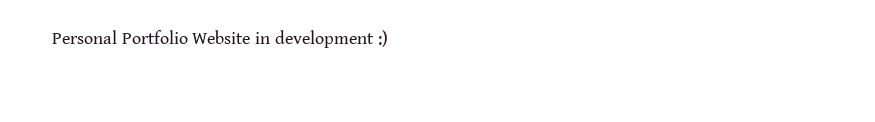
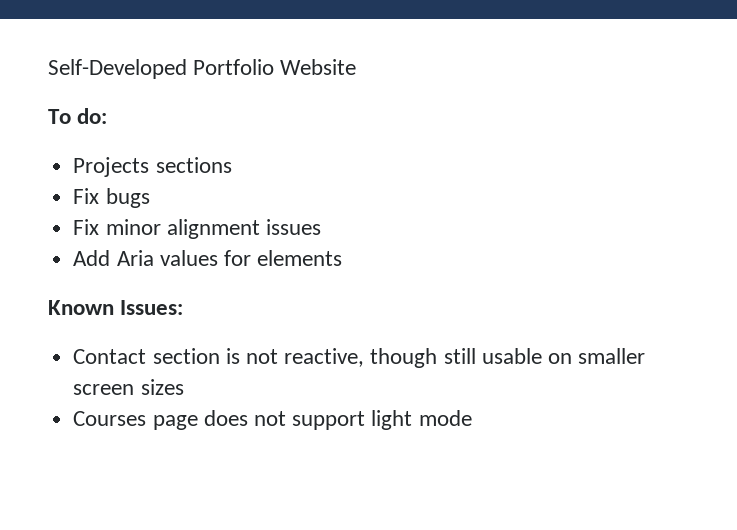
[52,30,117,44] Personal -> [48,59,187,79] Self-Developed
[255,30,388,48] in development :) -> [48,108,108,124] [73,157,232,177] [73,188,150,208] [73,219,321,239] [73,250,343,266] [48,300,184,315] [73,348,646,368] [73,379,184,395] [73,410,472,430] // To do: // Projects sections // Fix bugs // Fix minor alignment issues // Add Aria values for elements // Known Issues: // Contact section is not reactive, though still usable on smaller screen sizes // Courses page does not support light mode

